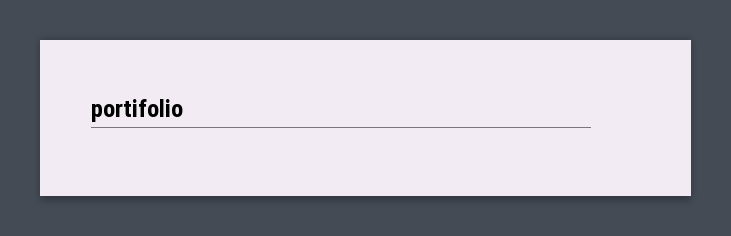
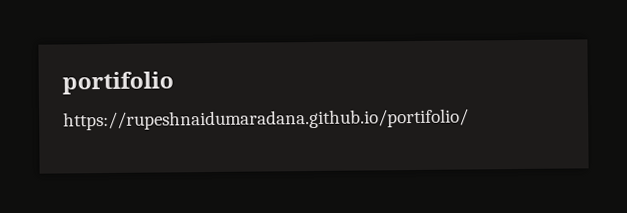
(183, 110) none -> [63,108,469,131] // https://rupeshnaidumaradana.github.io/portifolio/

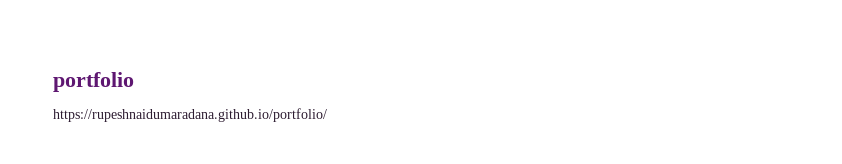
[62,71,174,95] [63,108,469,131] portifolio // https://rupeshnaidumaradana.github.io/portifolio/ -> [53,72,134,92] [53,108,327,122] portfolio // https://rupeshnaidumaradana.github.io/portfolio/

